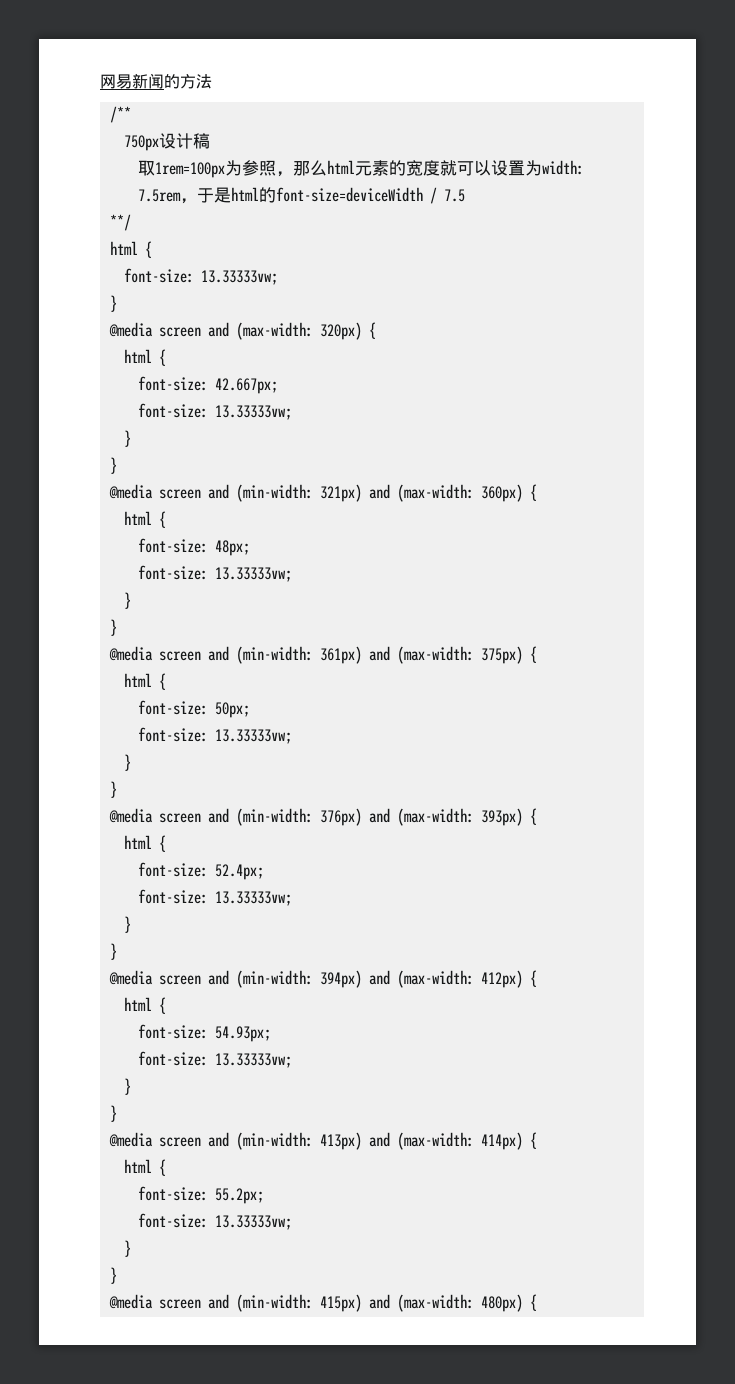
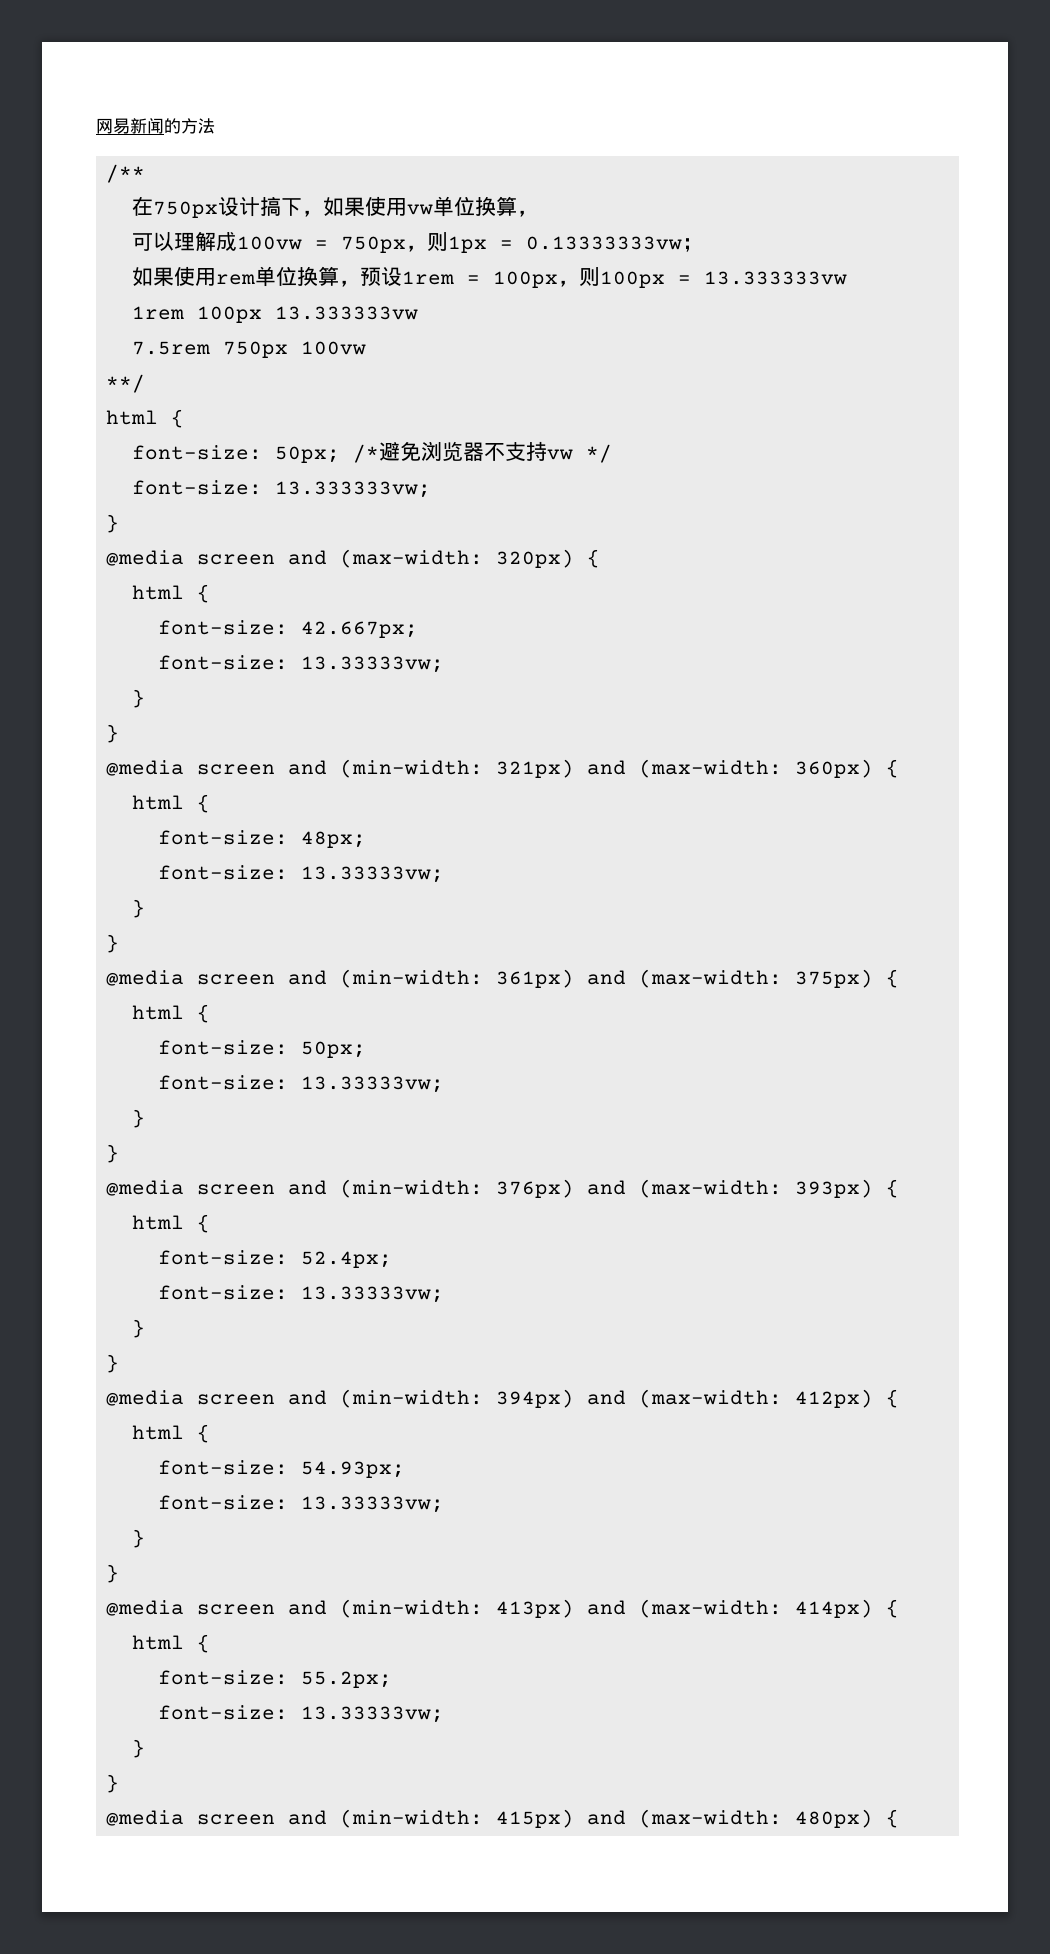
(131, 114) none -> [132,196,154,216] 在
[192,133,210,149] [137,160,584,178] [137,187,465,204] [109,214,131,231] [109,241,152,258] [123,268,278,285] 稿 // 取1rem=100px为参照，那么html元素的宽度就可以设置为width: 7.5rem，于是html的font-size=deviceWidth / 7.5 // **/ // html { // font-size: 13.33333vw; -> [260,196,539,217] [132,231,704,253] [132,266,848,288] [132,306,419,323] [132,341,367,358] [106,374,146,393] [106,409,185,428] [132,441,613,463] [132,480,432,498] 搞下，如果使用vw单位换算， // 可以理解成100vw = 750px，则1px = 0.13333333vw； // 如果使用rem单位换算，预设1rem = 100px，则100px = 13.333333vw // 1rem 100px 13.333333vw // 7.5rem 750px 100vw // **/ // html { // font-size: 50px; /*避免浏览器不支持vw */ // font-size: 13.333333vw;

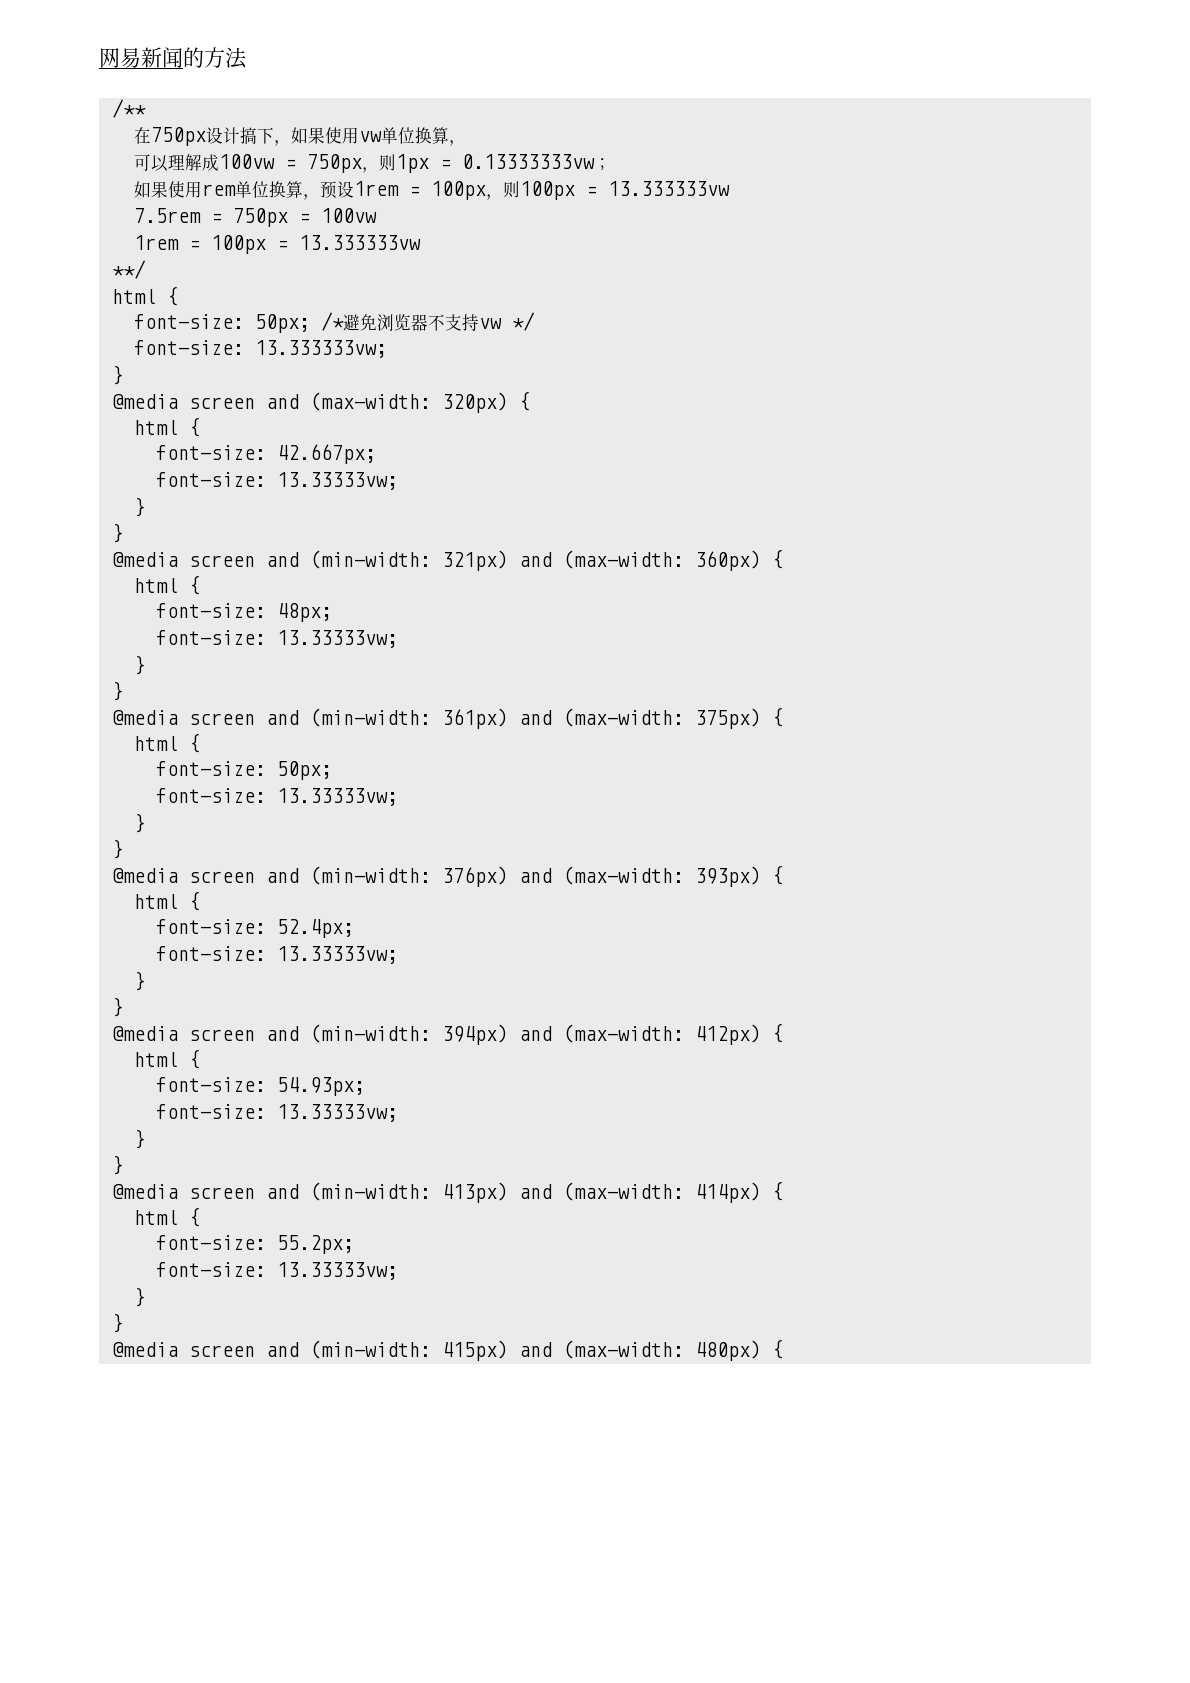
[132,306,419,323] [132,341,367,358] 1rem 100px 13.333333vw // 7.5rem 750px 100vw -> [133,208,377,227] [133,235,421,254] 7.5rem = 750px = 100vw // 1rem = 100px = 13.333333vw

